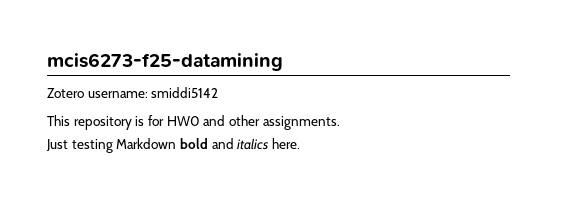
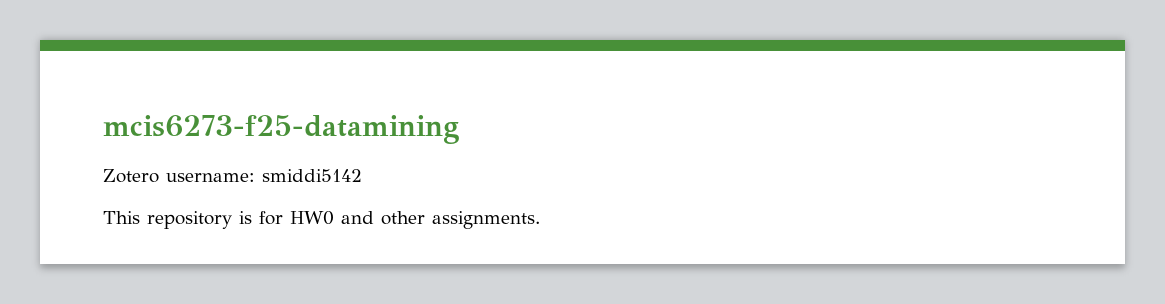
[46,138,300,153] // Just testing Markdown bold and italics here. -> (540, 220) none

